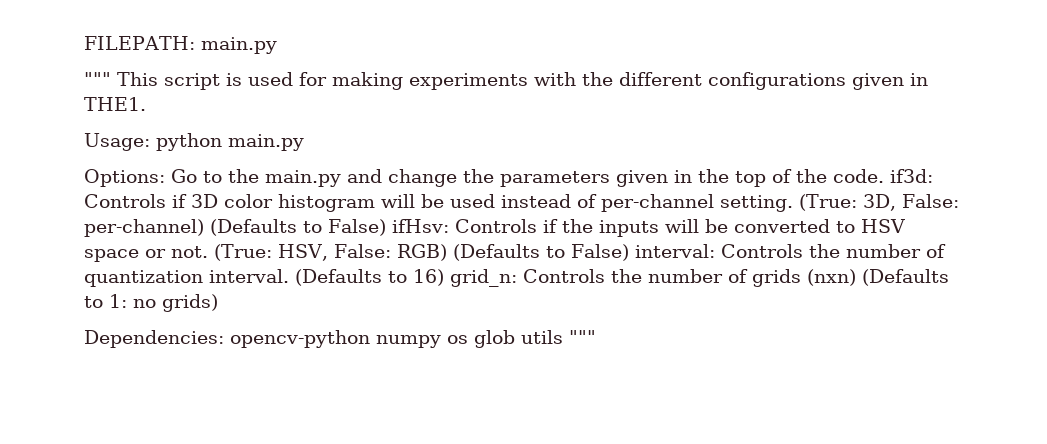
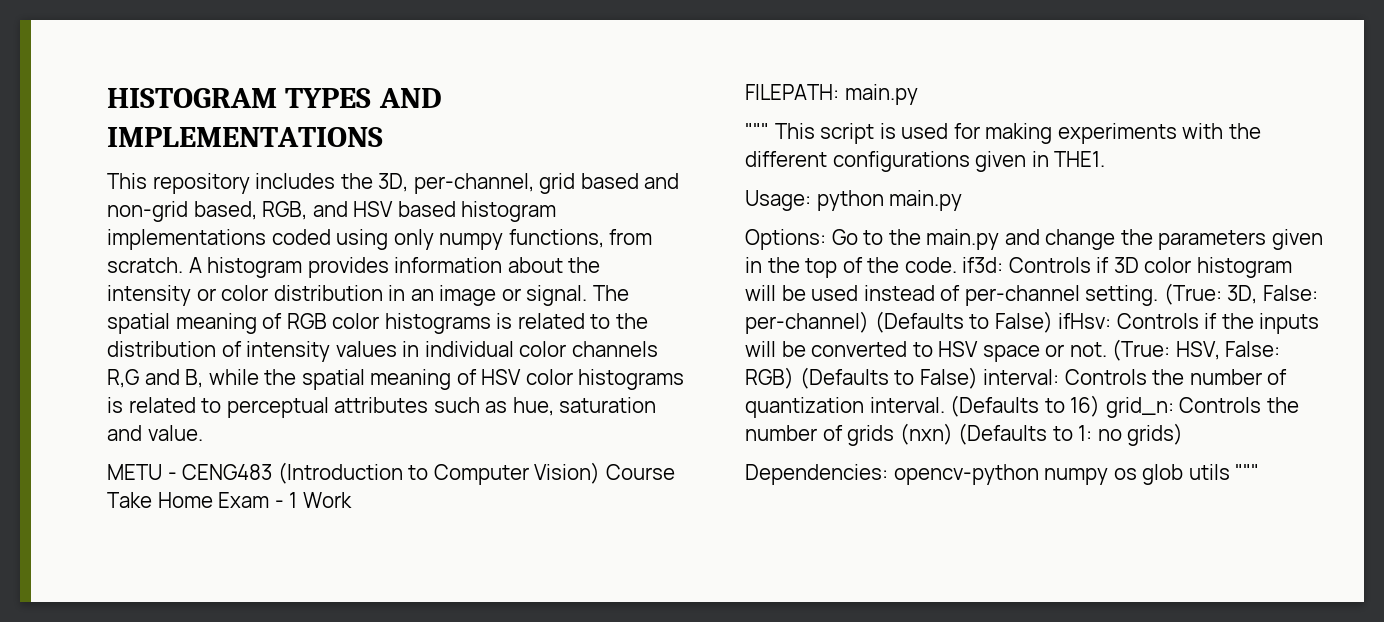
(84, 43) none -> [107,88,442,108] [107,127,383,147] [107,173,680,194] [107,201,557,222] [107,229,653,250] [107,257,601,278] [107,285,629,306] [107,313,648,334] [107,341,658,362] [107,369,685,390] [107,397,657,418] [107,425,203,441] [107,462,675,485] [107,492,352,508] HISTOGRAM TYPES AND IMPLEMENTATIONS // This repository includes the 3D, per-channel, grid based and non-grid based, RGB, and HSV based histogram implementations coded using only numpy functions, from scratch. A histogram provides information about the intensity or color distribution in an image or signal. The spatial meaning of RGB color histograms is related to the distribution of intensity values in individual color channels R,G and B, while the spatial meaning of HSV color histograms is related to perceptual attributes such as hue, saturation and value. // METU - CENG483 (Introduction to Computer Vision) Course Take Home Exam - 1 Work //

